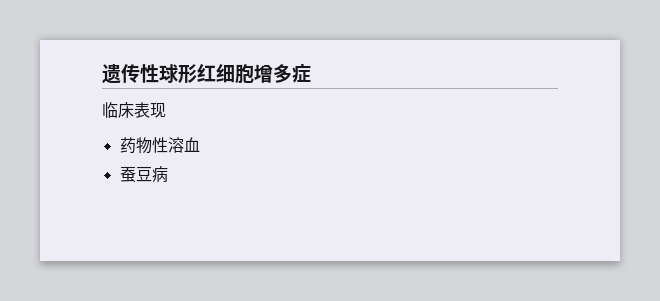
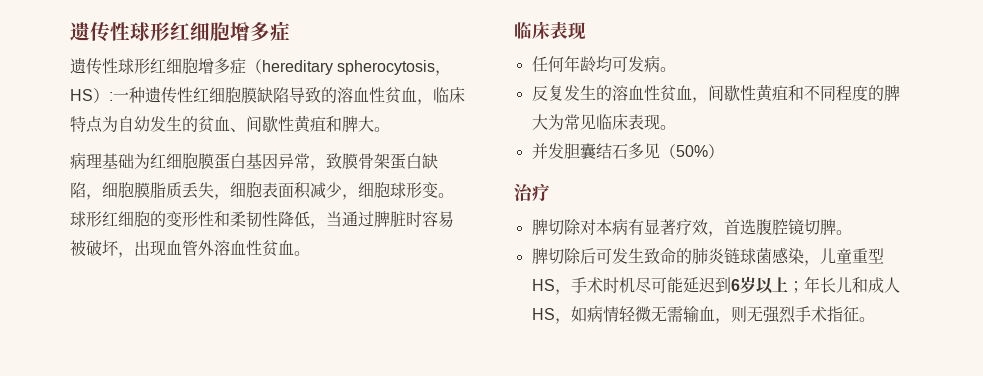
[102,102,166,118] [119,137,200,154] [119,166,168,183] 临床表现 // 药物性溶血 // 蚕豆病 -> [70,57,452,76] [70,86,465,105] [70,115,390,133] [70,152,438,171] [70,182,454,200] [70,211,454,229] [70,240,310,258] [514,21,586,40] [531,55,676,73] [531,84,900,103] [531,114,676,130] [531,143,724,159] [514,184,550,202] [531,218,852,237] [531,247,884,266] [531,276,900,295] [531,305,875,324] 遗传性球形红细胞增多症（hereditary spherocytosis，HS）:一种遗传性红细胞膜缺陷导致的溶血性贫血，临床特点为自幼发生的贫血、间歇性黄疽和脾大。 // 病理基础为红细胞膜蛋白基因异常，致膜骨架蛋白缺陷，细胞膜脂质丢失，细胞表面积减少，细胞球形变。球形红细胞的变形性和柔韧性降低，当通过脾脏时容易被破坏，出现血管外溶血性贫血。 // 临床表现 // 任何年龄均可发病。 // 反复发生的溶血性贫血，间歇性黄疽和不同程度的脾大为常见临床表现。 // 并发胆囊结石多见（50%） // 治疗 // 脾切除对本病有显著疗效，首选腹腔镜切脾。 // 脾切除后可发生致命的肺炎链球菌感染，儿童重型HS，手术时机尽可能延迟到6岁以上；年长儿和成人HS，如病情轻微无需输血，则无强烈手术指征。

